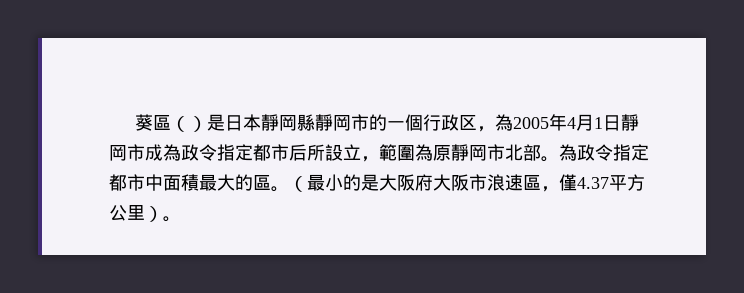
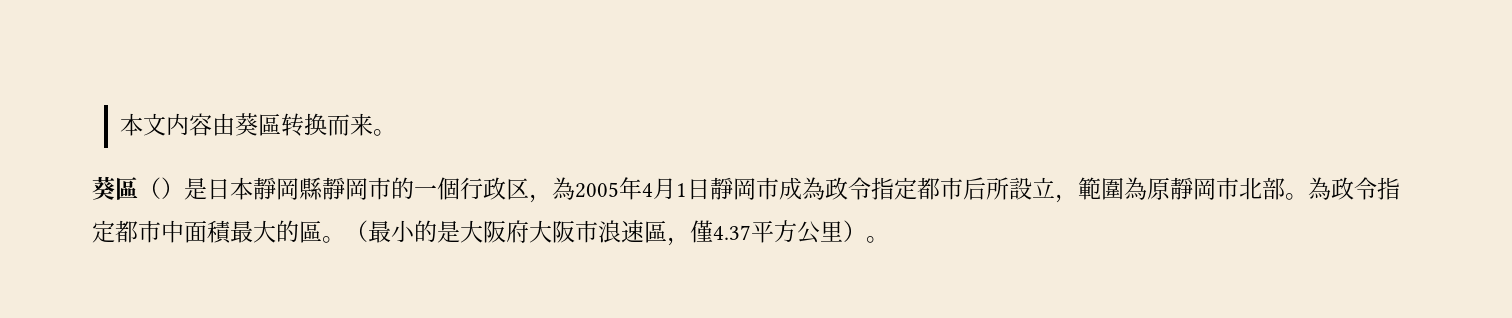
(135, 122) none -> [120,113,397,137] 本文内容由葵區转换而来。 //

